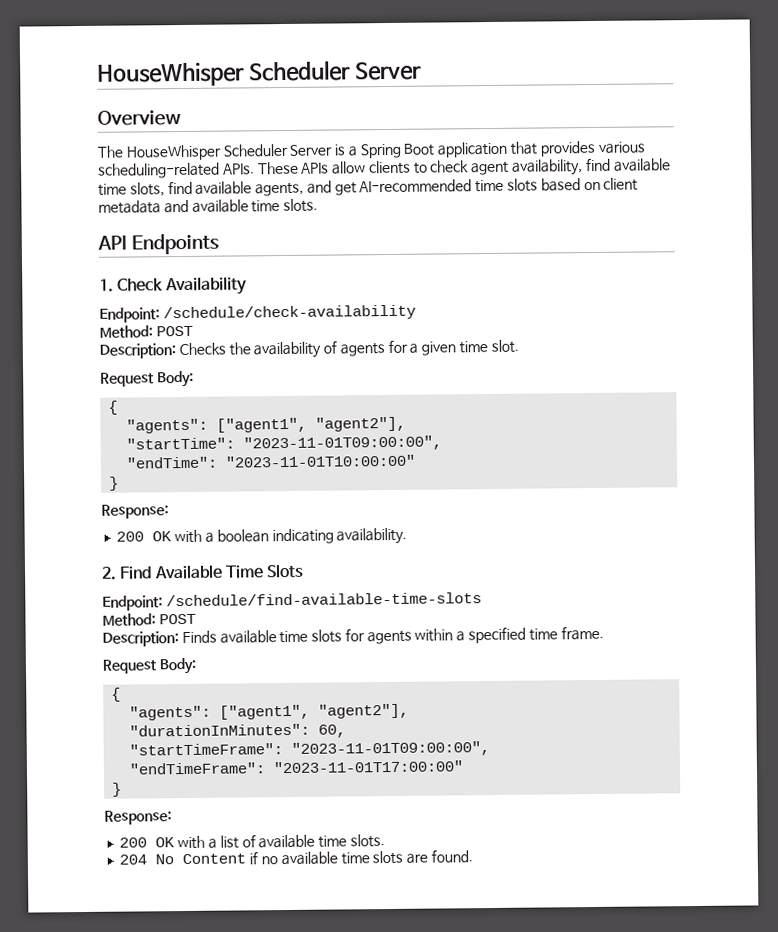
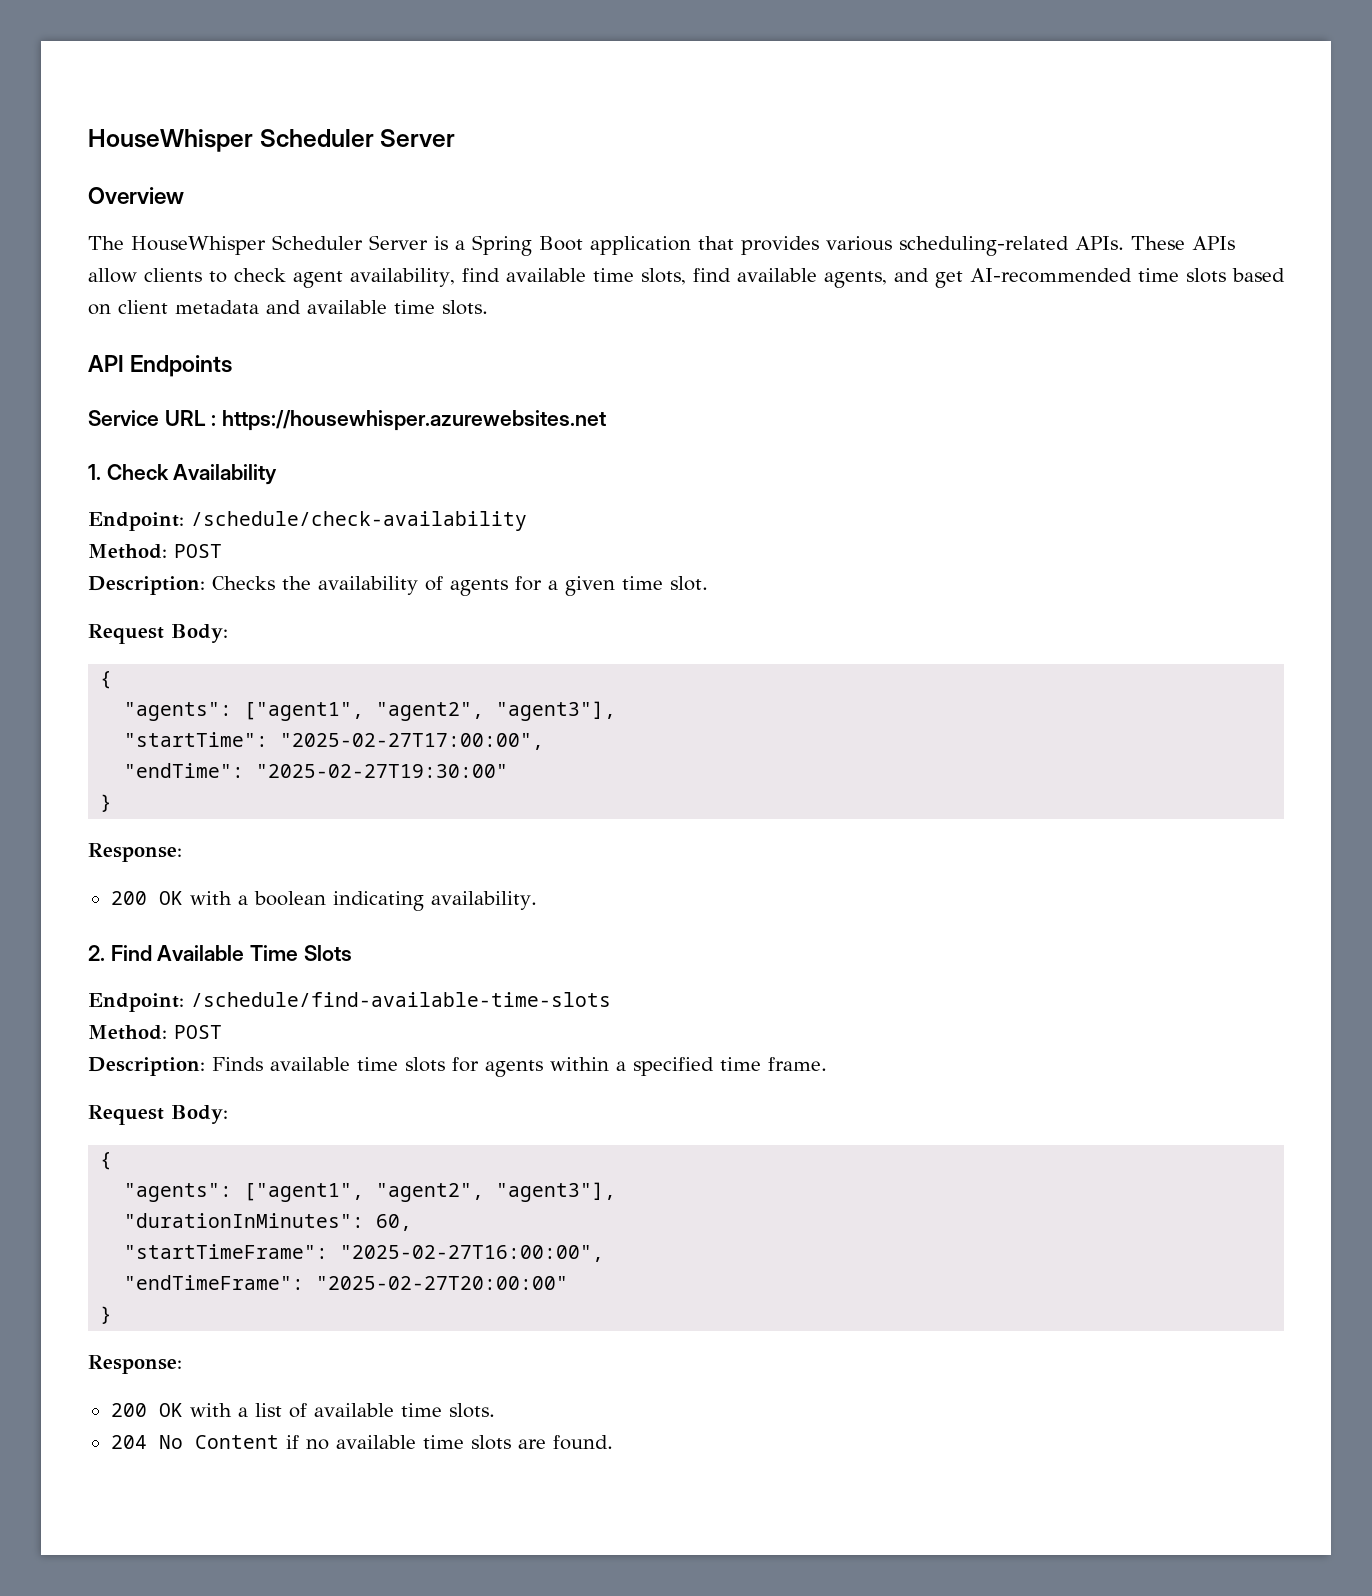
(220, 244) none -> [88,410,607,431] // Service URL : https://housewhisper.azurewebsites.net
[315,416,407,432] "agent2"], -> [376,701,617,721] "agent2", "agent3"],
[243,435,443,452] "2023-11-01T09:00:00", -> [280,733,545,750] "2025-02-27T17:00:00",
[225,454,416,468] "2023-11-01T10:00:00" -> [256,764,509,778] "2025-02-27T19:30:00"
[318,703,410,719] "agent2"], -> [376,1182,617,1202] "agent2", "agent3"],
[291,741,491,757] "2023-11-01T09:00:00", -> [340,1245,605,1262] "2025-02-27T16:00:00",
[273,760,464,774] "2023-11-01T17:00:00" -> [316,1276,569,1290] "2025-02-27T20:00:00"

